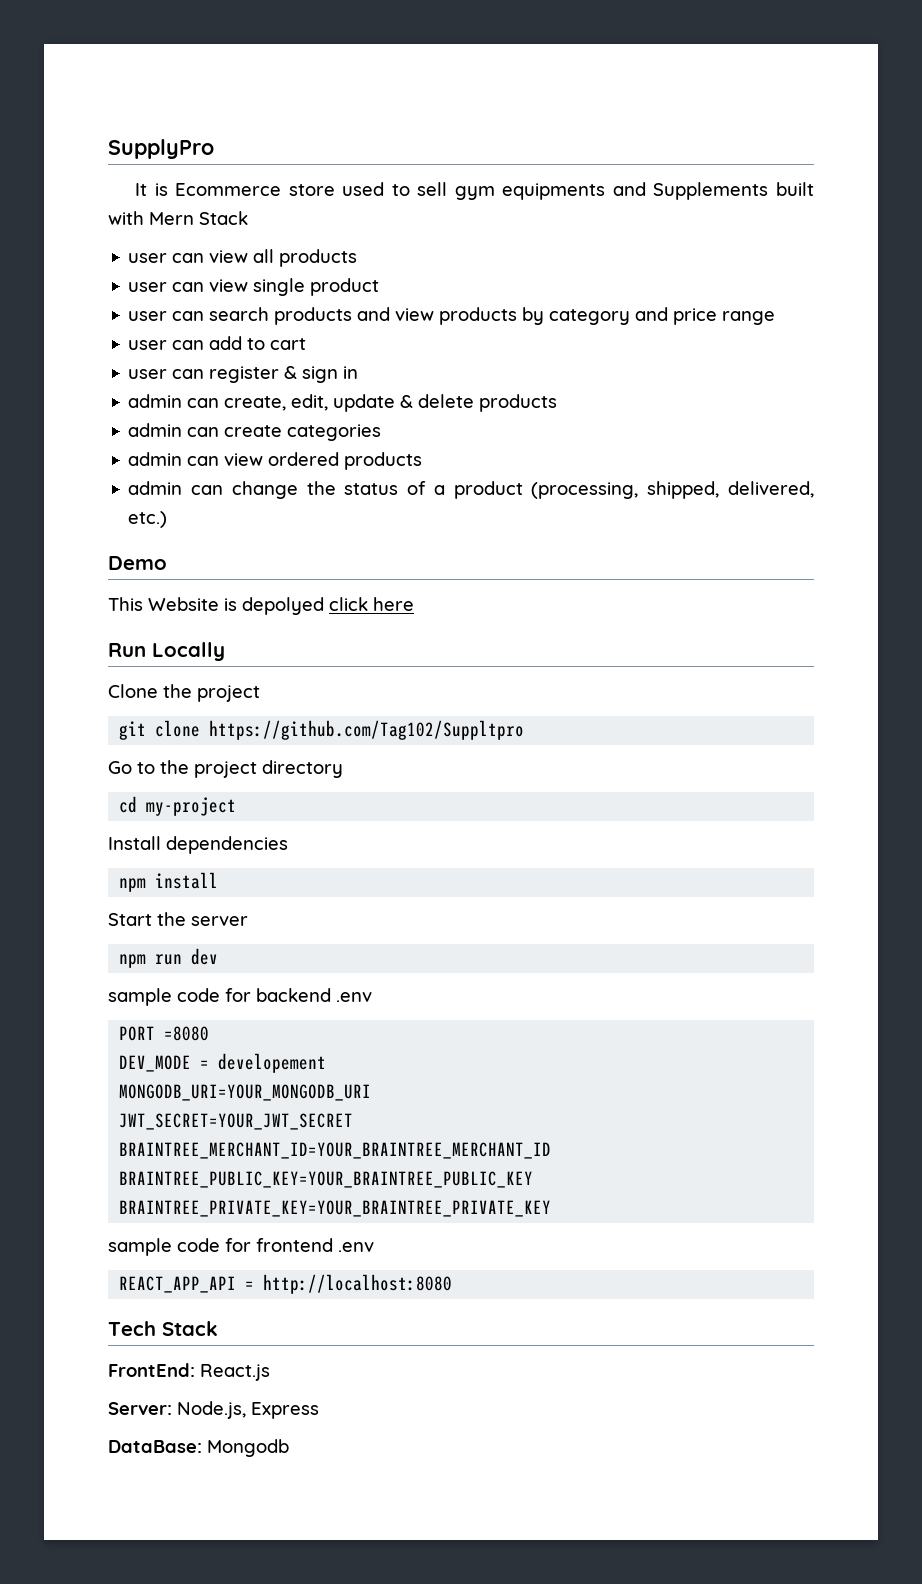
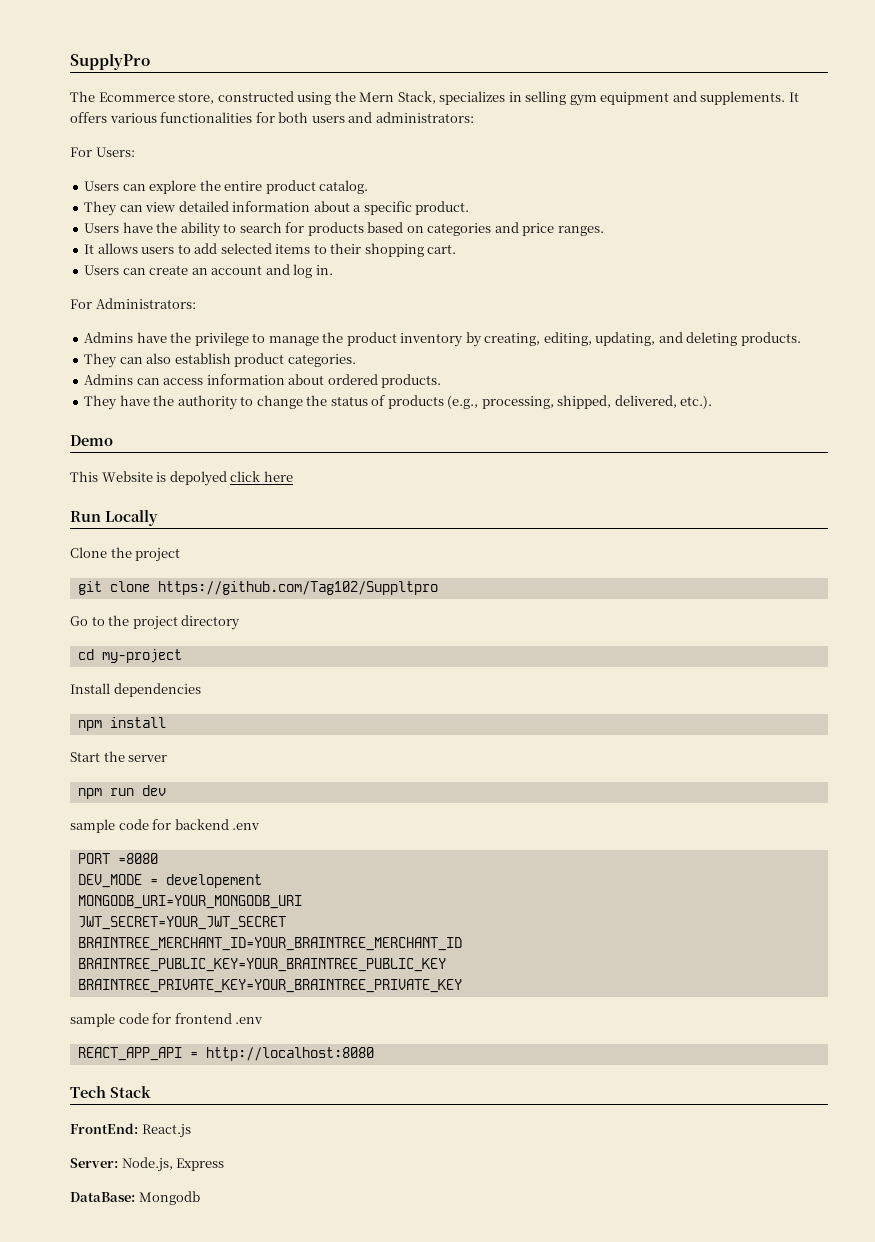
[135,182,814,200] [108,211,248,225] [128,249,358,267] [128,278,380,296] [128,307,776,325] [128,336,307,350] [128,366,359,383] [128,394,558,412] [128,423,382,441] [128,452,423,470] [128,481,224,495] It is Ecommerce store used to sell gym equipments and Supplements built with Mern Stack // user can view all products // user can view single product // user can search products and view products by category and price range // user can add to cart // user can register & sign in // admin can create, edit, update & delete products // admin can create categories // admin can view ordered products // admin can -> [70,91,799,106] [70,112,474,123] [70,147,135,157] [84,180,369,194] [84,201,470,216] [84,222,604,237] [84,243,457,257] [84,264,333,278] [70,298,196,309] [84,332,801,347] [84,353,356,368] [84,374,442,388] [84,395,254,410] The Ecommerce store, constructed using the Mern Stack, specializes in selling gym equipment and supplements. It offers various functionalities for both users and administrators: // For Users: // Users can explore the entire product catalog. // They can view detailed information about a specific product. // Users have the ability to search for products based on categories and price ranges. // It allows users to add selected items to their shopping cart. // Users can create an account and log in. // For Administrators: // Admins have the privilege to manage the product inventory by creating, editing, updating, and deleting products. // They can also establish product categories. // Admins can access information about ordered products. // They have the authority to
[433,481,639,499] a product (processing, -> [387,395,554,409] products (e.g., processing,
[128,511,168,528] etc.) -> [680,395,713,409] etc.).

